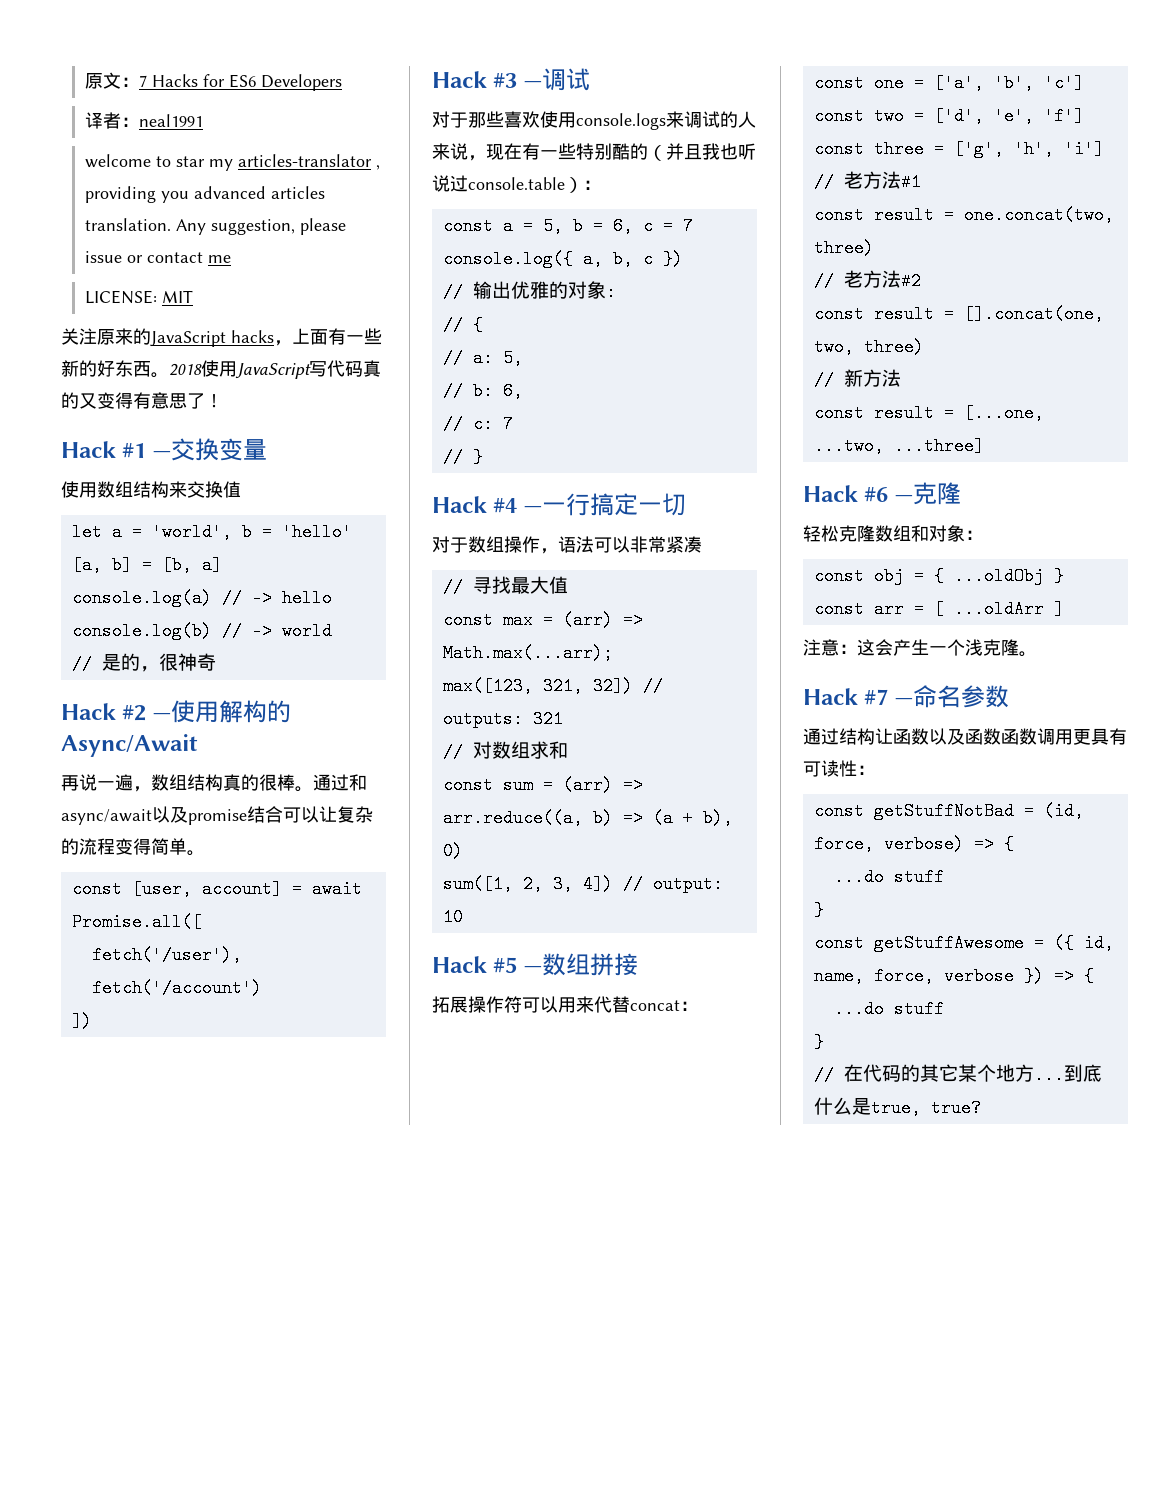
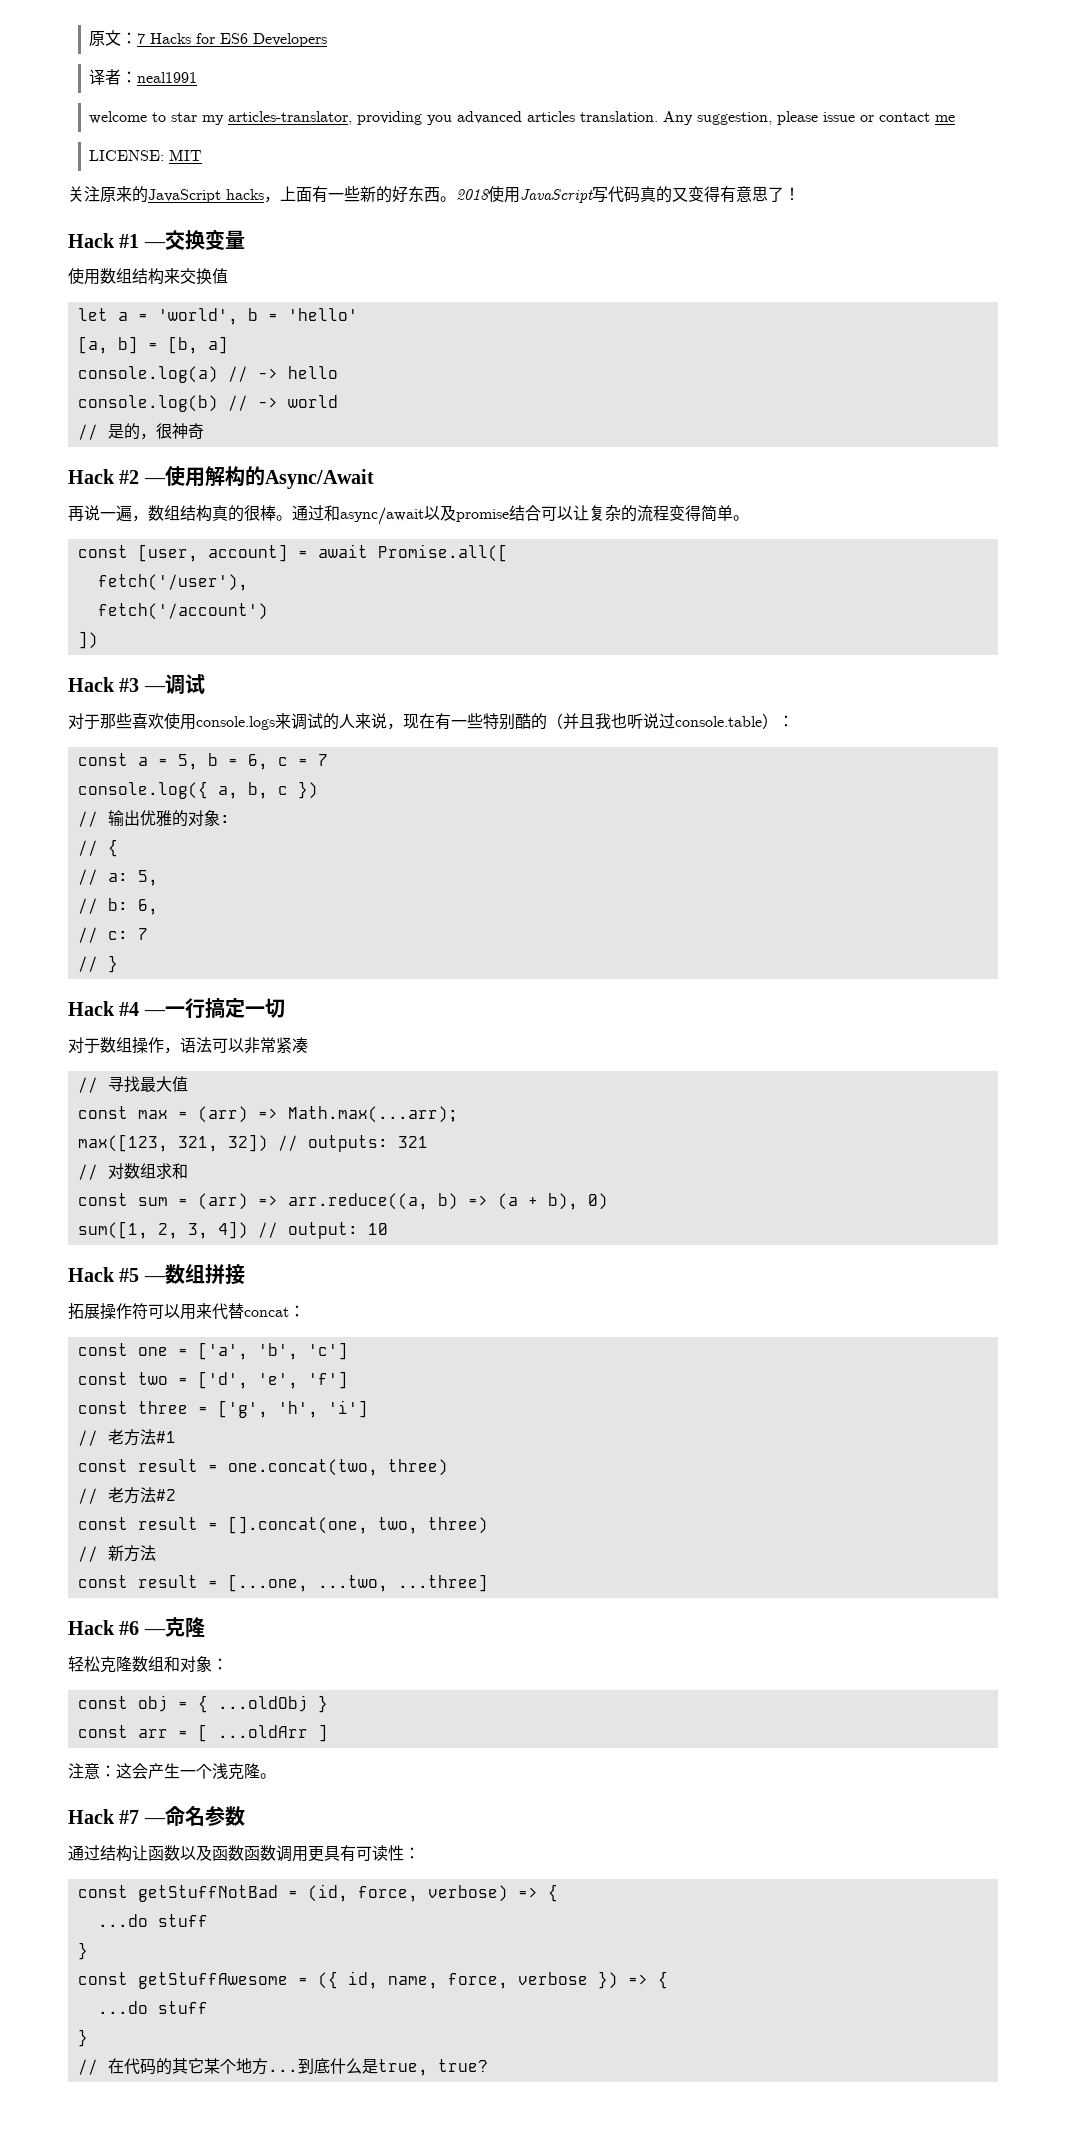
[237,154,380,170] articles-translator , -> [228,111,353,125] articles-translator,

